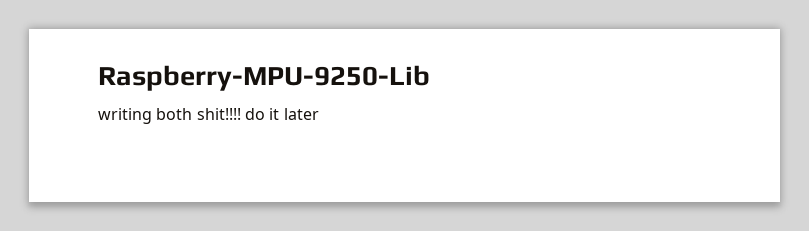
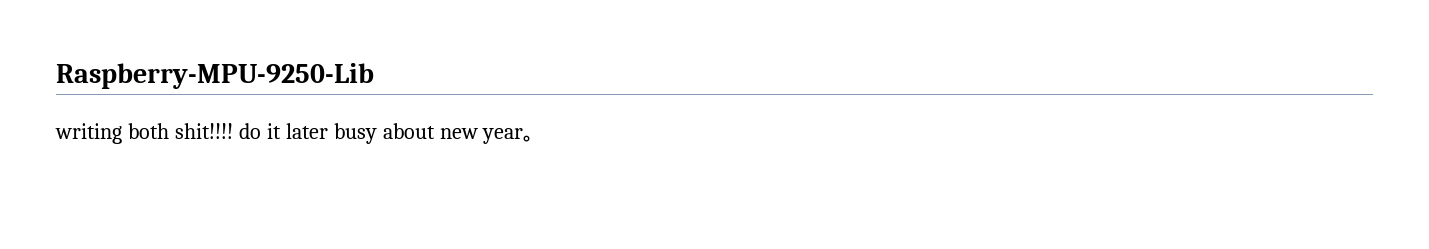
(319, 114) none -> [333,123,546,144] busy about new year。

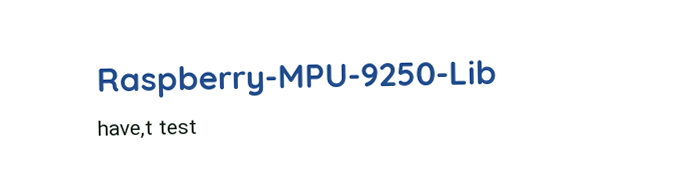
[55,123,546,144] writing both shit!!!! do it later busy about new year。 -> [97,119,197,140] have,t test

